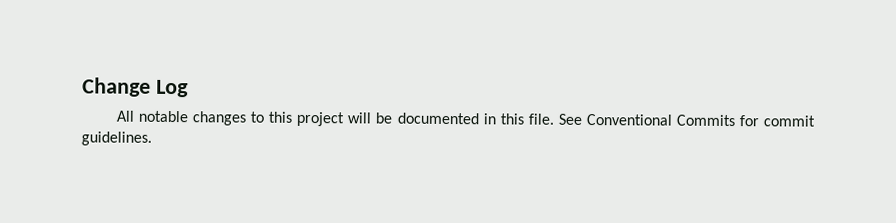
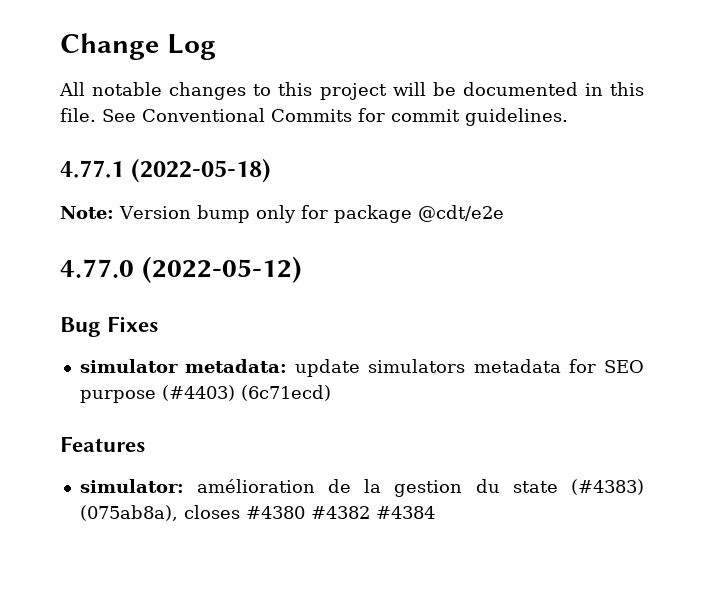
(152, 138) none -> [60,158,271,183] [60,205,504,223] [60,256,302,283] [60,316,159,337] [79,359,644,377] [79,385,331,403] [60,436,145,452] [79,479,644,497] [79,505,435,521] // 4.77.1 (2022-05-18) // Note: Version bump only for package @cdt/e2e // 4.77.0 (2022-05-12) // Bug Fixes // simulator metadata: update simulators metadata for SEO purpose (#4403) (6c71ecd) // Features // simulator: amélioration de la gestion du state (#4383) (075ab8a), closes #4380 #4382 #4384

